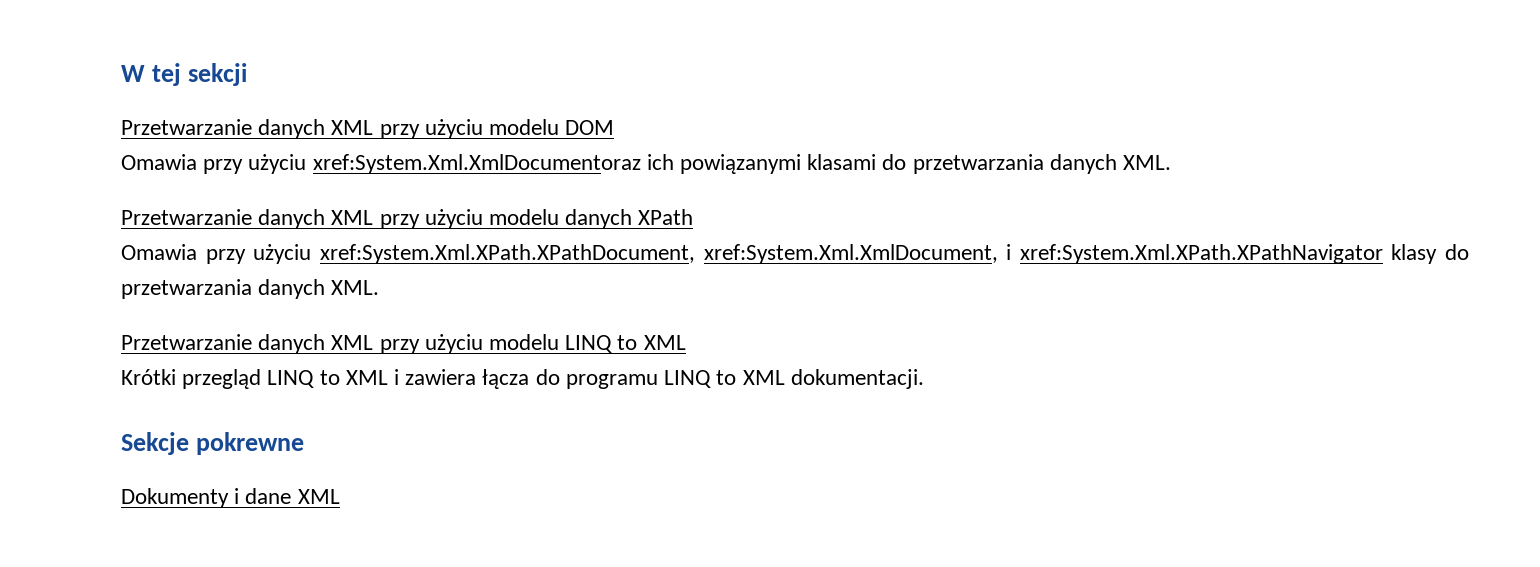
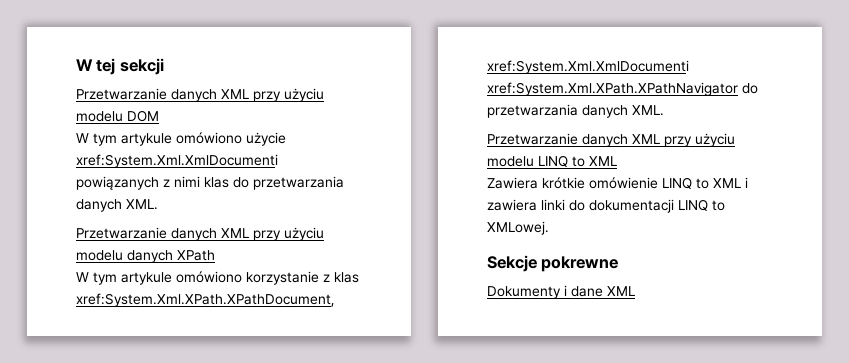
[121,154,877,174] Omawia przy użyciu xref:System.Xml.XmlDocumentoraz ich powiązanymi klasami -> [76,132,286,146] [76,154,278,168] [76,176,229,190] W tym artykule omówiono użycie xref:System.Xml.XmlDocumenti powiązanych z nimi klas
[121,244,1438,264] Omawia przy użyciu xref:System.Xml.XPath.XPathDocument, xref:System.Xml.XmlDocument, i xref:System.Xml.XPath.XPathNavigator klasy -> [76,271,359,285] [76,293,335,307] [487,60,689,74] [487,82,738,96] W tym artykule omówiono korzystanie z klas xref:System.Xml.XPath.XPathDocument, xref:System.Xml.XmlDocumenti xref:System.Xml.XPath.XPathNavigator
[121,369,262,389] Krótki przegląd -> [487,177,658,189] Zawiera krótkie omówienie
[482,369,924,389] łącza do programu LINQ to XML dokumentacji. -> [541,199,725,213] [487,221,549,235] linki do dokumentacji LINQ to XMLowej.

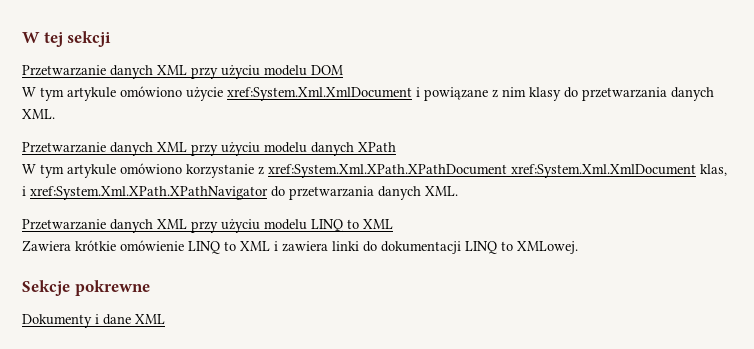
[76,154,278,168] [76,176,229,190] xref:System.Xml.XmlDocumenti powiązanych z nimi klas -> [227,87,561,101] xref:System.Xml.XmlDocument i powiązane z nim klasy
[334,272,359,283] [76,293,335,307] [487,60,689,74] klas xref:System.Xml.XPath.XPathDocument, xref:System.Xml.XmlDocumenti -> [268,164,727,178] [22,186,26,196] xref:System.Xml.XPath.XPathDocument xref:System.Xml.XmlDocument klas, i

